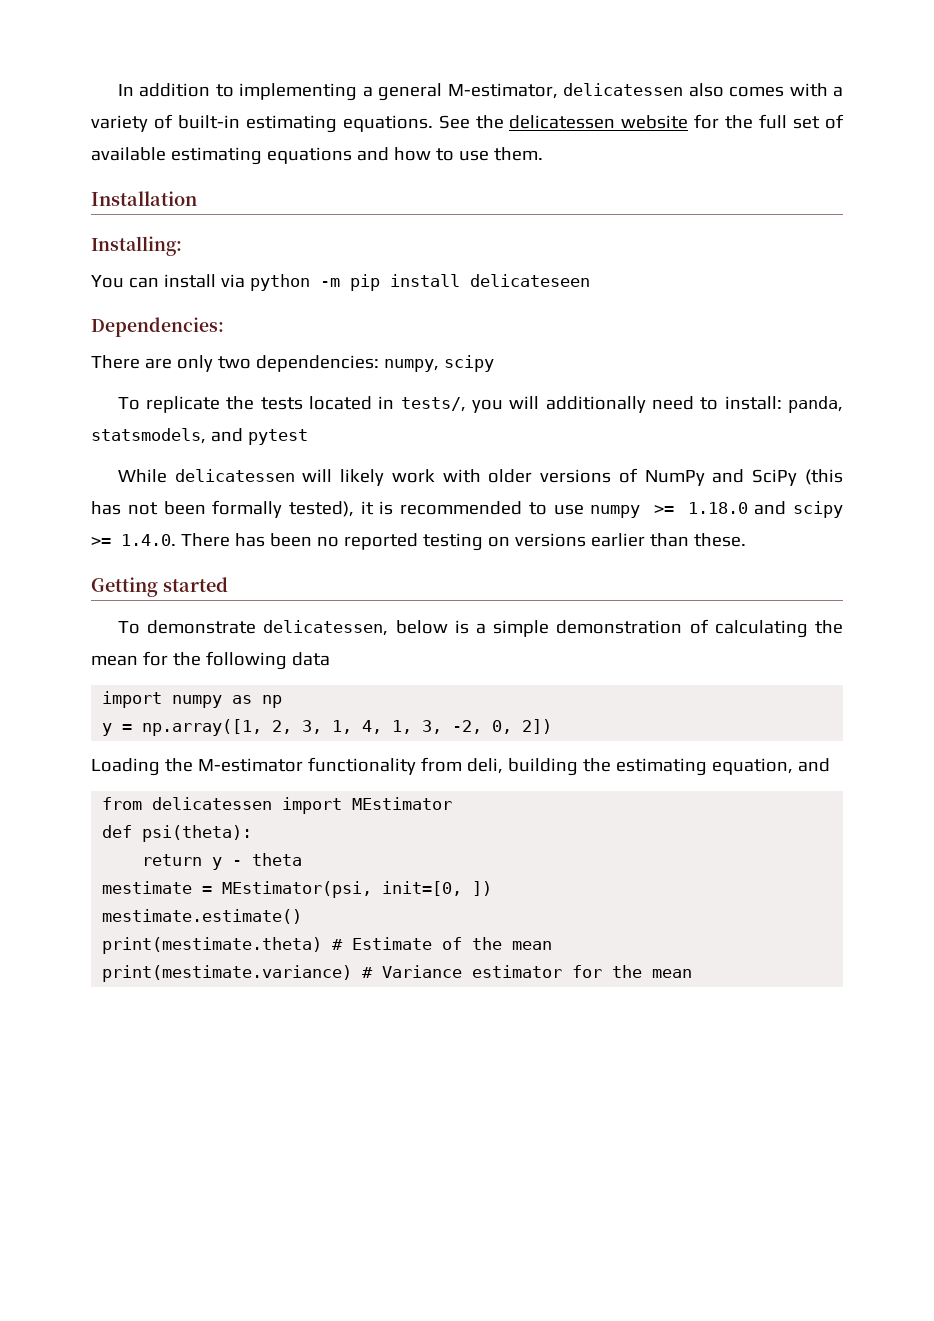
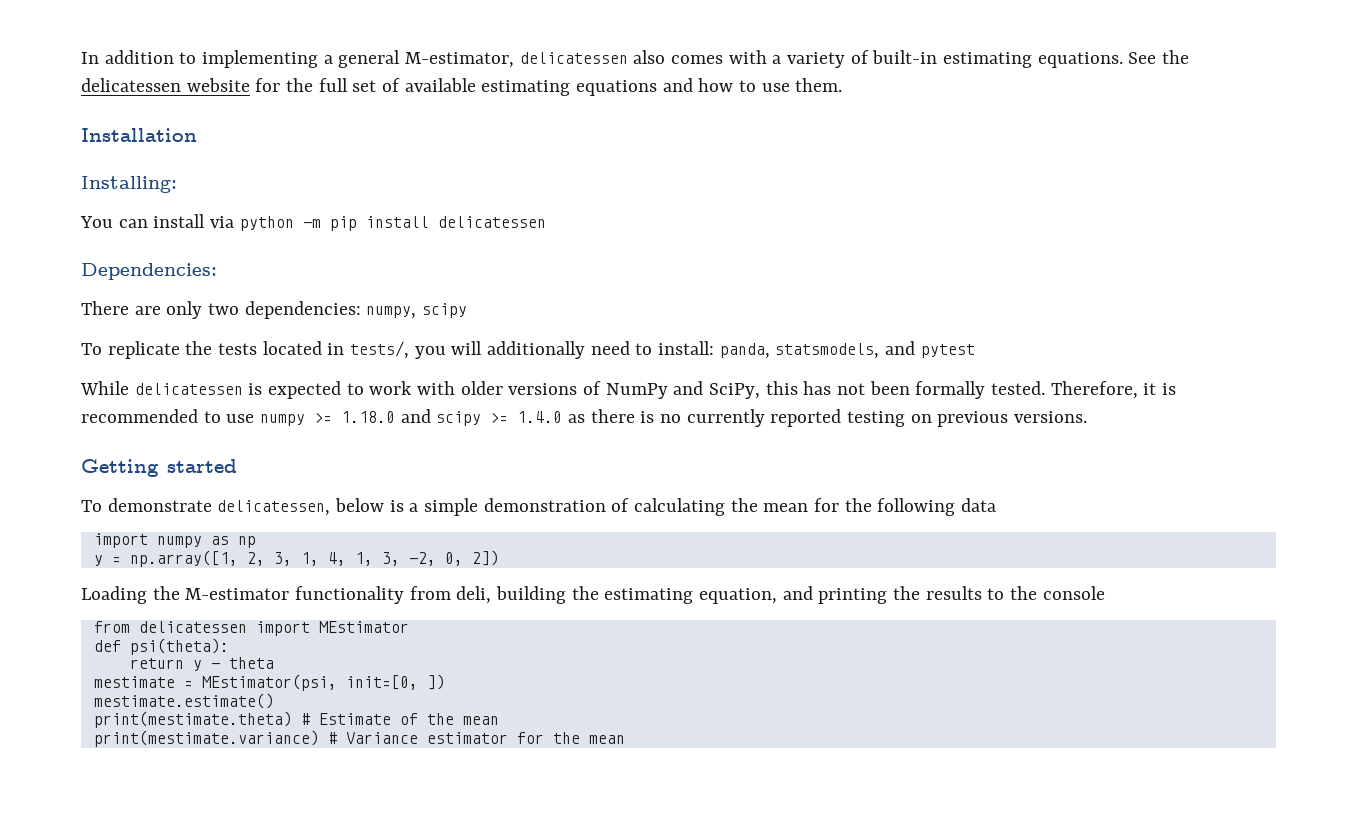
[469,274,590,287] delicateseen -> [437,216,546,228] delicatessen
[302,469,385,486] will likely -> [248,381,364,399] is expected to
[752,469,844,486] SciPy (this -> [709,381,798,399] SciPy, this
[288,501,354,517] tested), -> [991,381,1138,399] tested. Therefore,
[121,533,746,551] 1.4.0. There has been no reported testing on versions earlier than these. -> [517,409,1088,427] 1.4.0 as there is no currently reported testing on previous versions.
(830, 765) none -> [818,586,1105,604] printing the results to the console

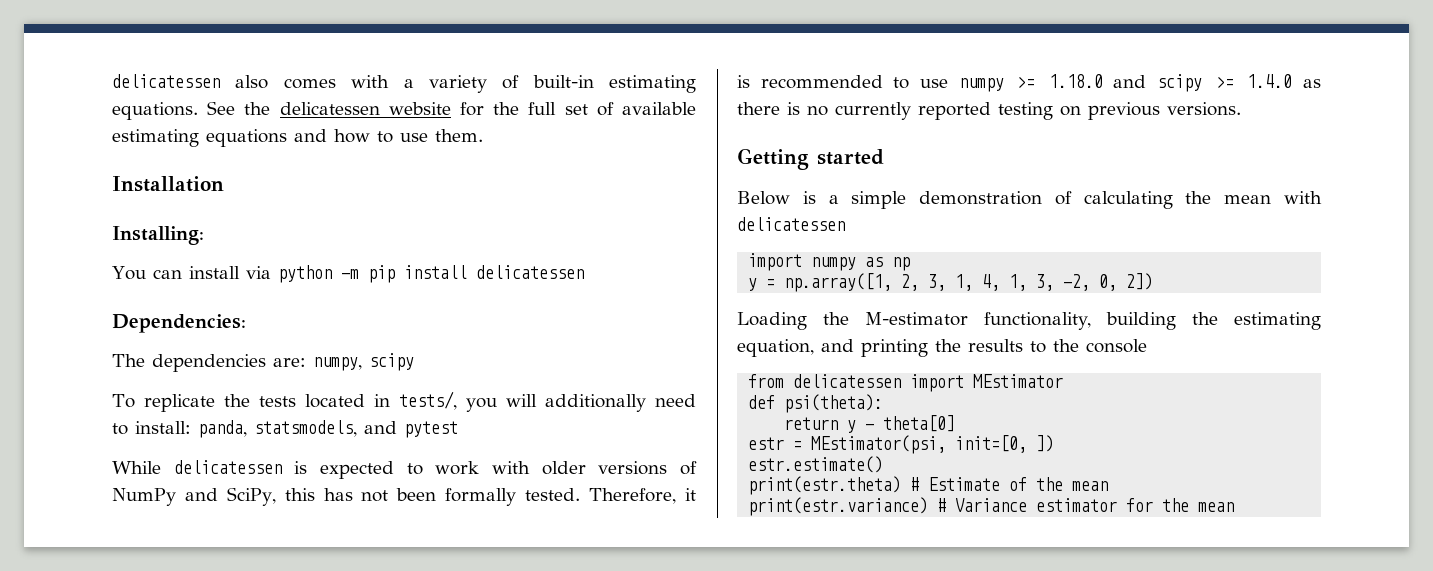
[81,50,515,68] In addition to implementing a general M-estimator, -> (112, 81) none
[81,301,361,319] There are only two dependencies: -> [112,354,306,372] The dependencies are:
[81,498,385,516] To demonstrate delicatessen, below -> [737,191,790,205] Below
[814,498,997,516] for the following data -> [1284,191,1322,204] [737,217,845,231] with delicatessen
[295,586,492,604] functionality from deli, -> [983,312,1092,330] functionality,
[228,657,274,669] [93,676,175,688] theta // mestimate -> [883,415,956,432] [748,437,785,450] theta[0] // estr
[93,693,274,709] [93,711,292,728] mestimate.estimate() // print(mestimate.theta) -> [748,456,884,473] [748,476,902,495] estr.estimate() // print(estr.theta)
[93,730,319,747] print(mestimate.variance) -> [748,497,929,516] print(estr.variance)

